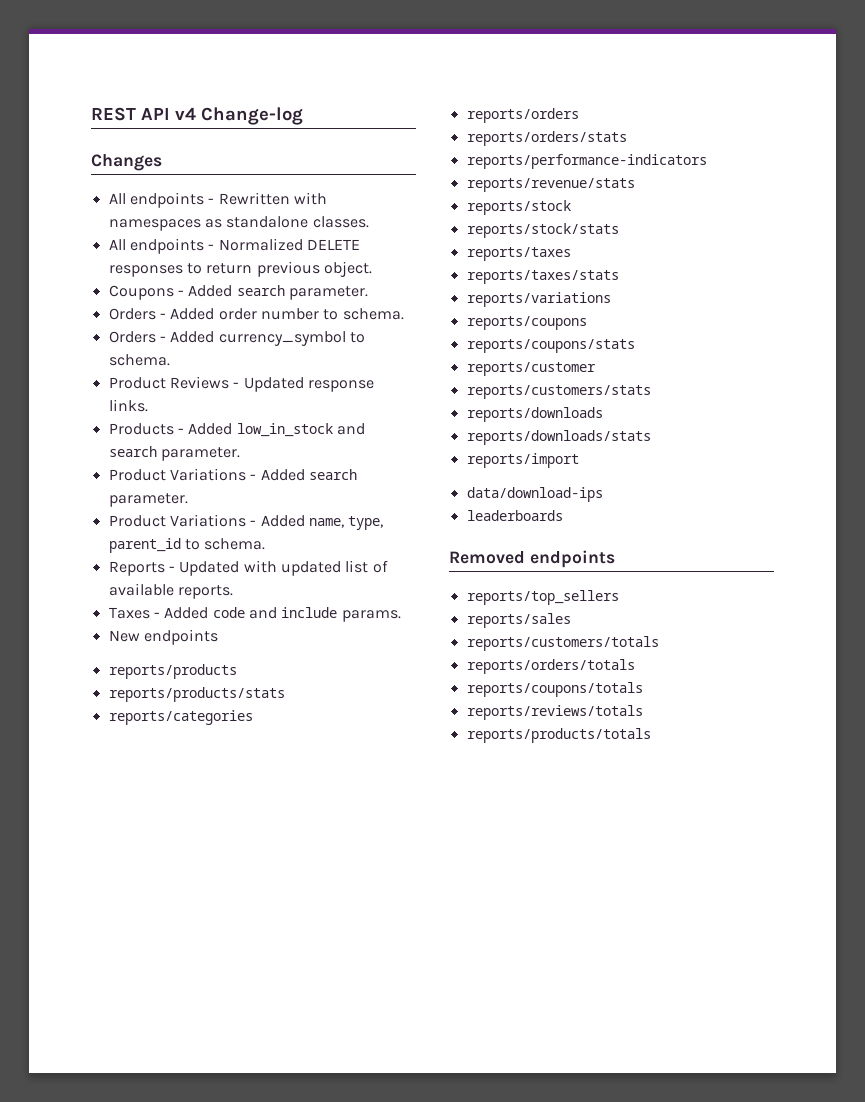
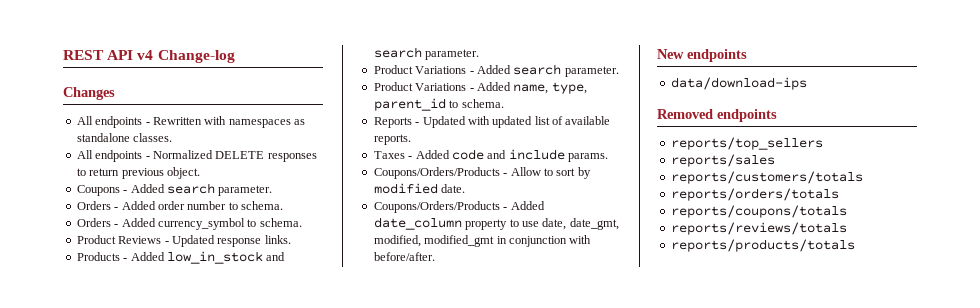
[108,629,218,645] [108,664,237,679] [108,687,285,702] [108,710,253,725] [466,108,579,123] [466,131,627,146] [466,154,707,169] [466,178,635,192] [466,200,571,215] [466,223,619,238] [466,247,571,261] [466,270,619,284] [466,292,611,307] [466,316,587,330] [466,339,635,353] [466,362,596,376] [466,385,651,399] [466,407,603,422] [466,430,651,445] [466,453,579,468] New endpoints // reports/products // reports/products/stats // reports/categories // reports/orders // reports/orders/stats // reports/performance-indicators // reports/revenue/stats // reports/stock // reports/stock/stats // reports/taxes // reports/taxes/stats // reports/variations // reports/coupons // reports/coupons/stats // reports/customer // reports/customers/stats // reports/downloads // reports/downloads/stats // reports/import -> [373,167,591,179] [373,183,466,194] [373,201,545,213] [373,217,619,230] [373,235,592,247] [373,252,435,261] [657,49,747,62] Coupons/Orders/Products - Allow to sort by modified date. // Coupons/Orders/Products - Added date_column property to use date, date_gmt, modified, modified_gmt in conjunction with before/after. // New endpoints
[466,510,563,521] // leaderboards -> (807, 83) none

